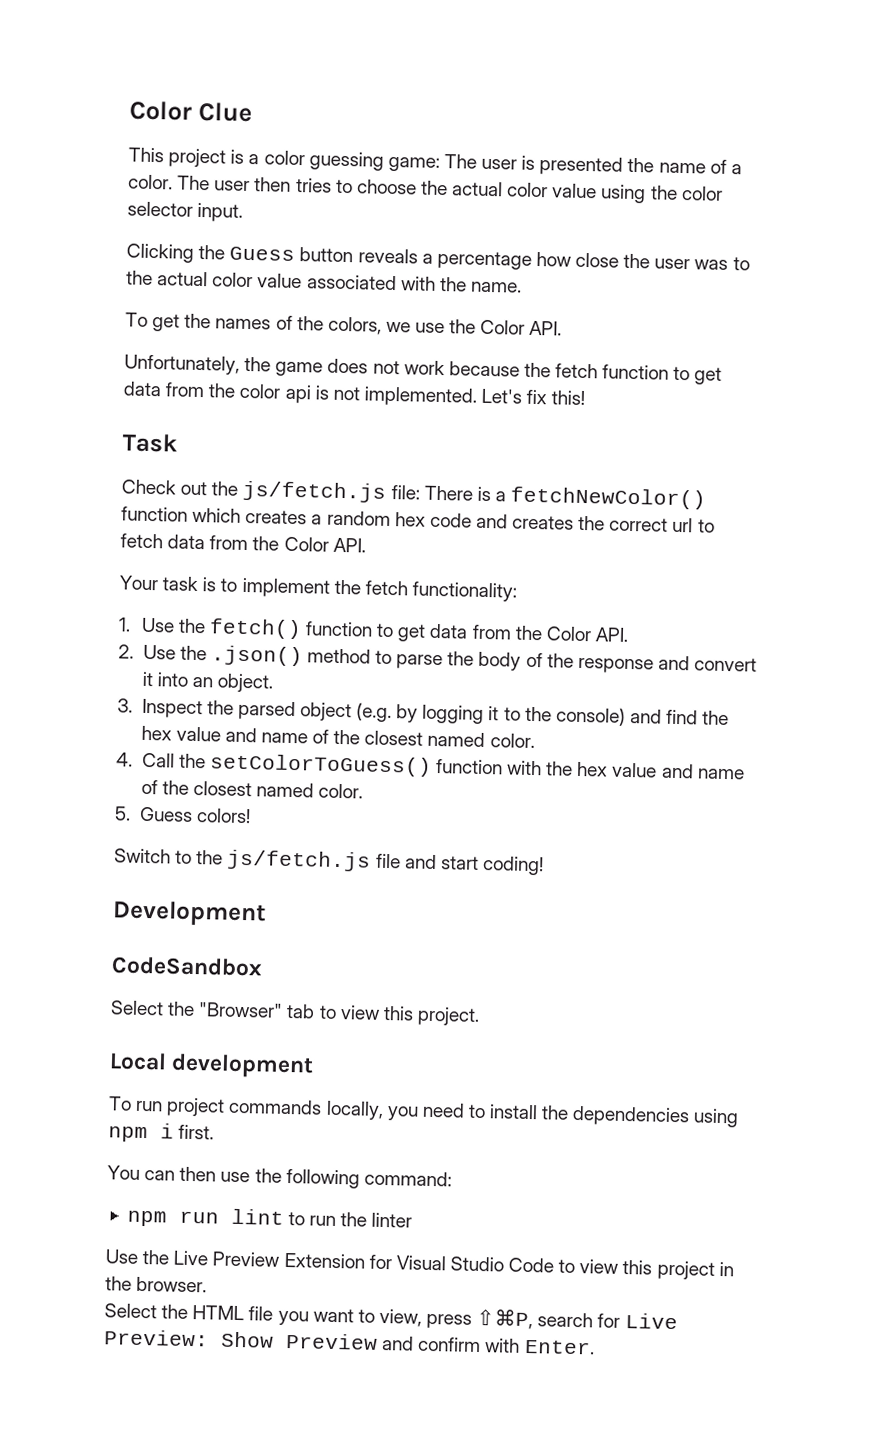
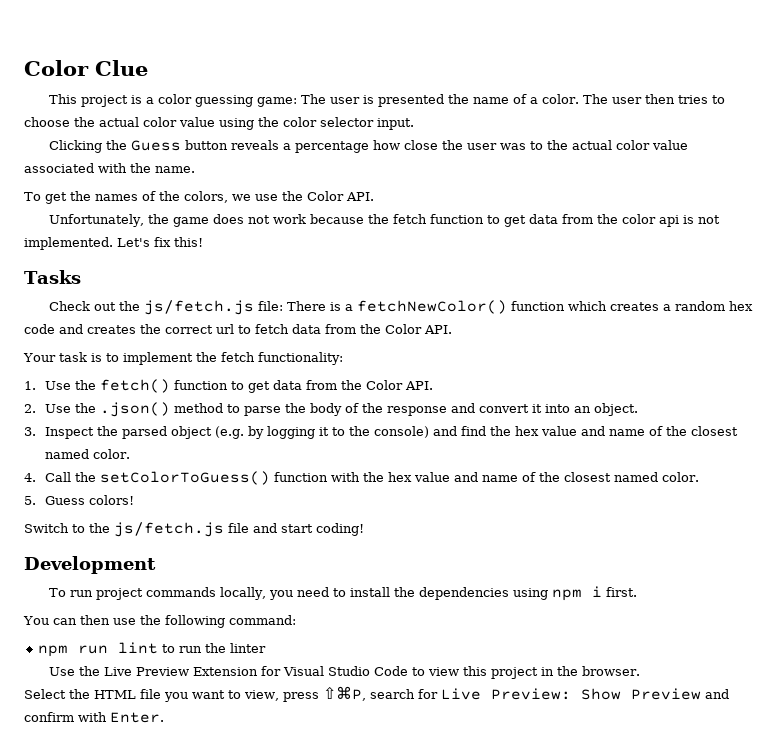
[122,433,178,453] Task -> [24,270,81,284] Tasks
[111,956,263,977] [110,1000,480,1026] [109,1052,315,1079] // CodeSandbox // Select the "Browser" tab to view this project. // Local development -> (156, 565) none

